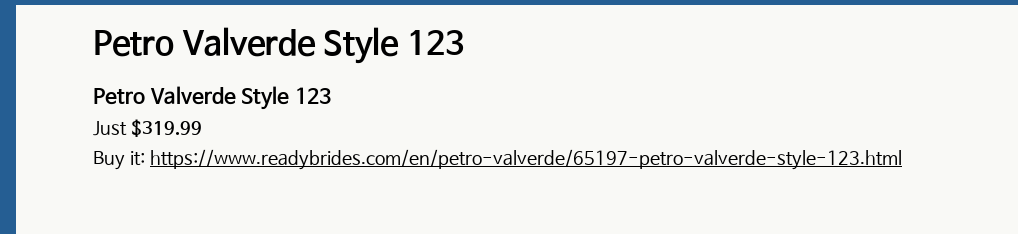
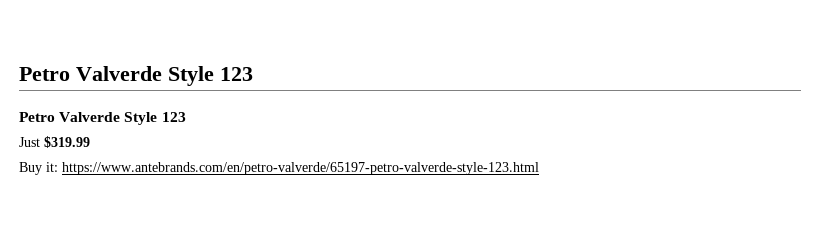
[149,149,902,170] https://www.readybrides.com/en/petro-valverde/65197-petro-valverde-style-123.html -> [62,162,539,175] https://www.antebrands.com/en/petro-valverde/65197-petro-valverde-style-123.html

